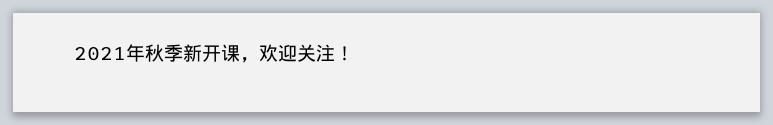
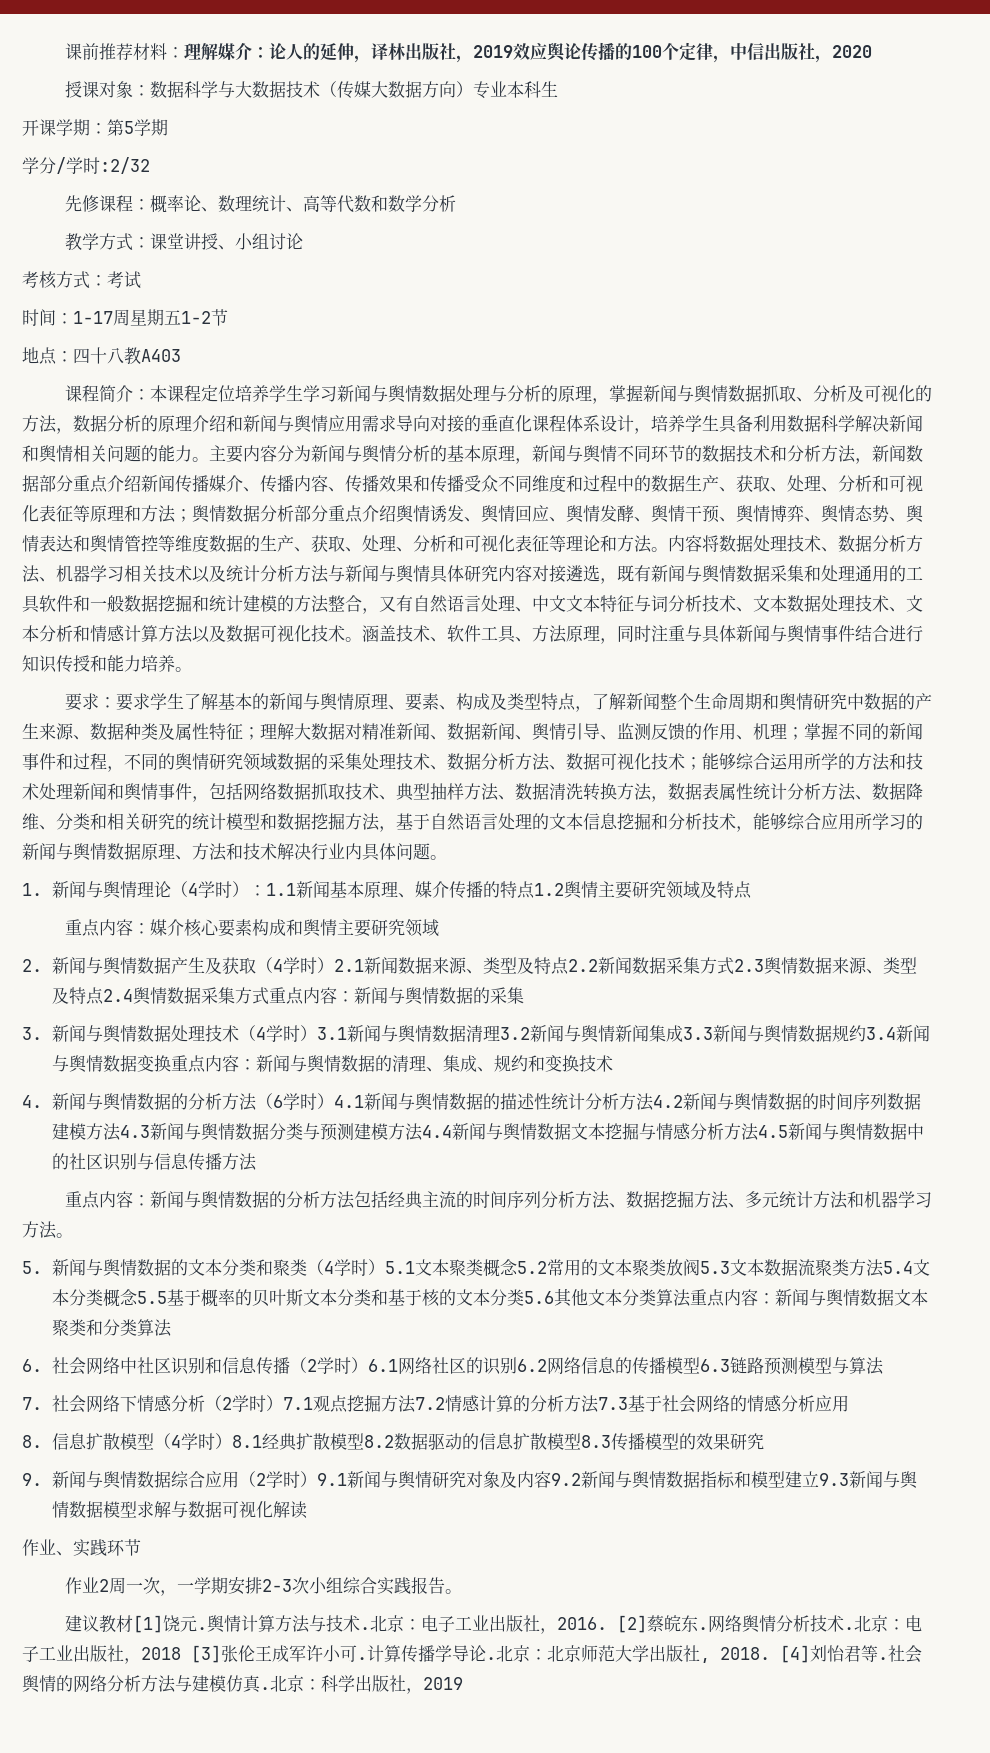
[74,44,354,63] 2021年秋季新开课，欢迎关注！ -> [64,42,872,63] [64,81,558,99] [22,119,168,136] [22,157,150,174] [64,195,456,213] [64,233,303,251] [22,271,141,289] [22,309,228,326] [22,347,181,365] [64,385,932,404] [22,415,923,434] [22,445,923,464] [22,475,923,493] [22,505,923,523] [22,535,923,553] [22,565,923,584] [22,595,923,614] [22,625,923,644] [22,655,192,673] [64,693,932,712] [22,723,923,741] [22,753,923,772] [22,783,923,802] [22,813,923,832] [22,843,447,861] [22,881,752,899] [64,919,439,937] [22,957,917,975] [51,987,524,1005] [22,1025,930,1043] [51,1055,613,1073] [22,1093,921,1111] [51,1123,924,1141] [51,1153,257,1171] [64,1191,932,1209] [22,1221,73,1239] [22,1259,930,1277] [51,1288,928,1307] [51,1319,172,1337] [22,1357,884,1375] [22,1395,849,1413] [22,1433,764,1451] [22,1471,917,1489] [51,1501,307,1519] [22,1539,141,1557] [64,1577,462,1596] [64,1615,922,1634] [22,1644,922,1664] [22,1675,463,1694] 课前推荐材料：理解媒介：论人的延伸，译林出版社，2019效应舆论传播的100个定律，中信出版社，2020 // 授课对象：数据科学与大数据技术（传媒大数据方向）专业本科生 // 开课学期：第5学期 // 学分/学时:2/32 // 先修课程：概率论、数理统计、高等代数和数学分析 // 教学方式：课堂讲授、小组讨论 // 考核方式：考试 // 时间：1-17周星期五1-2节 // 地点：四十八教A403 // 课程简介：本课程定位培养学生学习新闻与舆情数据处理与分析的原理，掌握新闻与舆情数据抓取、分析及可视化的方法，数据分析的原理介绍和新闻与舆情应用需求导向对接的垂直化课程体系设计，培养学生具备利用数据科学解决新闻和舆情相关问题的能力。主要内容分为新闻与舆情分析的基本原理，新闻与舆情不同环节的数据技术和分析方法，新闻数据部分重点介绍新闻传播媒介、传播内容、传播效果和传播受众不同维度和过程中的数据生产、获取、处理、分析和可视化表征等原理和方法；舆情数据分析部分重点介绍舆情诱发、舆情回应、舆情发酵、舆情干预、舆情博弈、舆情态势、舆情表达和舆情管控等维度数据的生产、获取、处理、分析和可视化表征等理论和方法。内容将数据处理技术、数据分析方法、机器学习相关技术以及统计分析方法与新闻与舆情具体研究内容对接遴选，既有新闻与舆情数据采集和处理通用的工具软件和一般数据挖掘和统计建模的方法整合，又有自然语言处理、中文文本特征与词分析技术、文本数据处理技术、文本分析和情感计算方法以及数据可视化技术。涵盖技术、软件工具、方法原理，同时注重与具体新闻与舆情事件结合进行知识传授和能力培养。 // 要求：要求学生了解基本的新闻与舆情原理、要素、构成及类型特点，了解新闻整个生命周期和舆情研究中数据的产生来源、数据种类及属性特征；理解大数据对精准新闻、数据新闻、舆情引导、监测反馈的作用、机理；掌握不同的新闻事件和过程，不同的舆情研究领域数据的采集处理技术、数据分析方法、数据可视化技术；能够综合运用所学的方法和技术处理新闻和舆情事件，包括网络数据抓取技术、典型抽样方法、数据清洗转换方法，数据表属性统计分析方法、数据降维、分类和相关研究的统计模型和数据挖掘方法，基于自然语言处理的文本信息挖掘和分析技术，能够综合应用所学习的新闻与舆情数据原理、方法和技术解决行业内具体问题。 // 1.新闻与舆情理论（4学时）：1.1新闻基本原理、媒介传播的特点1.2舆情主要研究领域及特点 // 重点内容：媒介核心要素构成和舆情主要研究领域 // 2.新闻与舆情数据产生及获取（4学时）2.1新闻数据来源、类型及特点2.2新闻数据采集方式2.3舆情数据来源、类型及特点2.4舆情数据采集方式重点内容：新闻与舆情数据的采集 // 3.新闻与舆情数据处理技术（4学时）3.1新闻与舆情数据清理3.2新闻与舆情新闻集成3.3新闻与舆情数据规约3.4新闻与舆情数据变换重点内容：新闻与舆情数据的清理、集成、规约和变换技术 // 4.新闻与舆情数据的分析方法（6学时）4.1新闻与舆情数据的描述性统计分析方法4.2新闻与舆情数据的时间序列数据建模方法4.3新闻与舆情数据分类与预测建模方法4.4新闻与舆情数据文本挖掘与情感分析方法4.5新闻与舆情数据中的社区识别与信息传播方法 // 重点内容：新闻与舆情数据的分析方法包括经典主流的时间序列分析方法、数据挖掘方法、多元统计方法和机器学习方法。 // 5.新闻与舆情数据的文本分类和聚类（4学时）5.1文本聚类概念5.2常用的文本聚类放阀5.3文本数据流聚类方法5.4文本分类概念5.5基于概率的贝叶斯文本分类和基于核的文本分类5.6其他文本分类算法重点内容：新闻与舆情数据文本聚类和分类算法 // 6.社会网络中社区识别和信息传播（2学时）6.1网络社区的识别6.2网络信息的传播模型6.3链路预测模型与算法 // 7.社会网络下情感分析（2学时）7.1观点挖掘方法7.2情感计算的分析方法7.3基于社会网络的情感分析应用 // 8.信息扩散模型（4学时）8.1经典扩散模型8.2数据驱动的信息扩散模型8.3传播模型的效果研究 // 9.新闻与舆情数据综合应用（2学时）9.1新闻与舆情研究对象及内容9.2新闻与舆情数据指标和模型建立9.3新闻与舆情数据模型求解与数据可视化解读 // 作业、实践环节 // 作业2周一次，一学期安排2-3次小组综合实践报告。 // 建议教材[1]饶元.舆情计算方法与技术.北京：电子工业出版社，2016. [2]蔡皖东.网络舆情分析技术.北京：电子工业出版社，2018 [3]张伦王成军许小可.计算传播学导论.北京：北京师范大学出版社, 2018. [4]刘怡君等.社会舆情的网络分析方法与建模仿真.北京：科学出版社，2019

